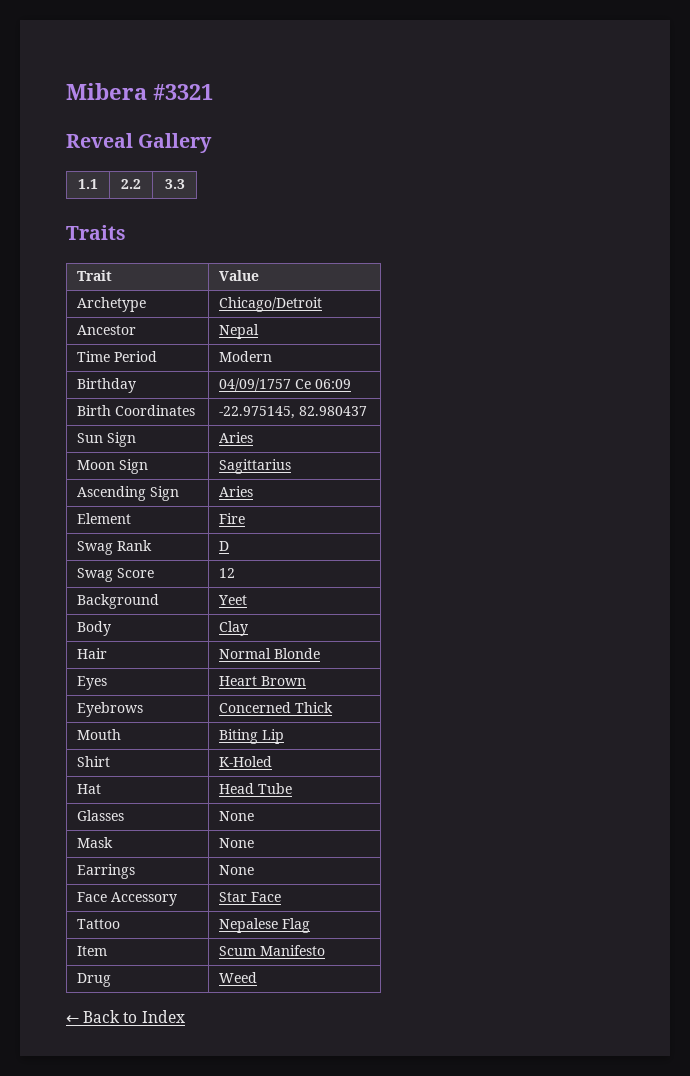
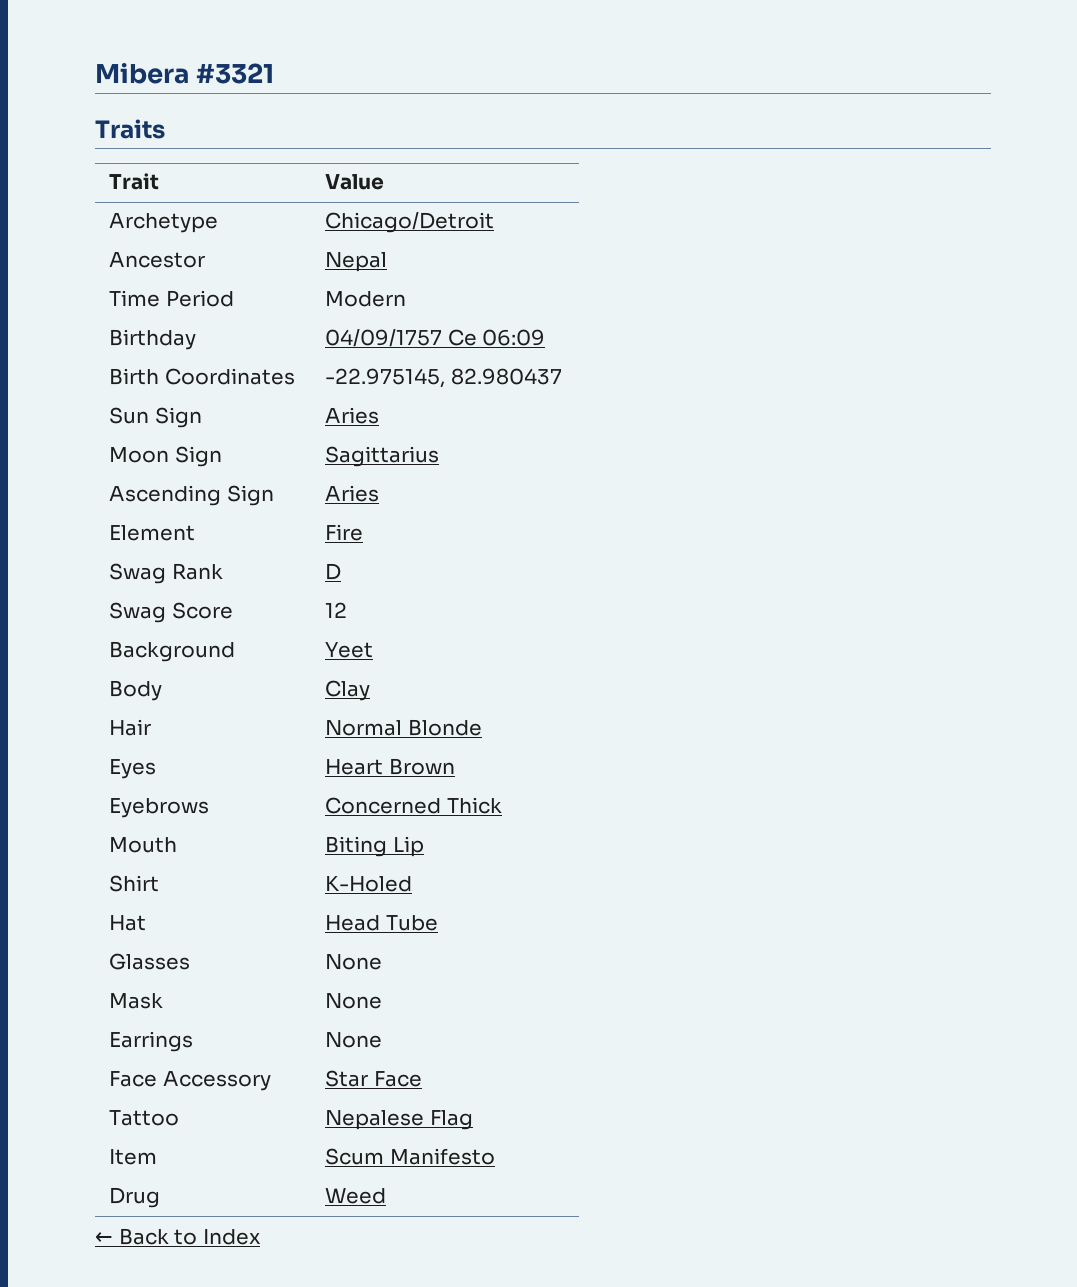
[66,133,213,153] [78,179,98,189] [121,179,141,189] [164,179,185,189] // Reveal Gallery // 1.1 | 2.2 | 3.3 -> (275, 73) none

